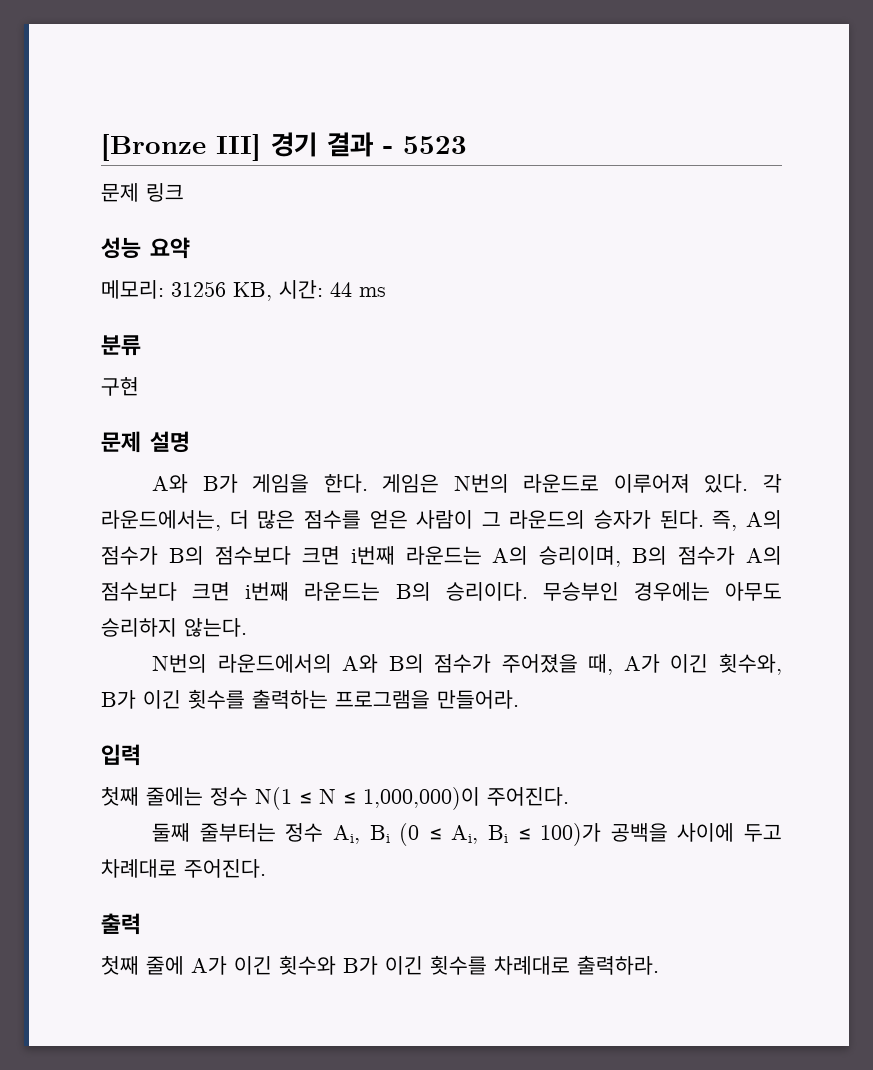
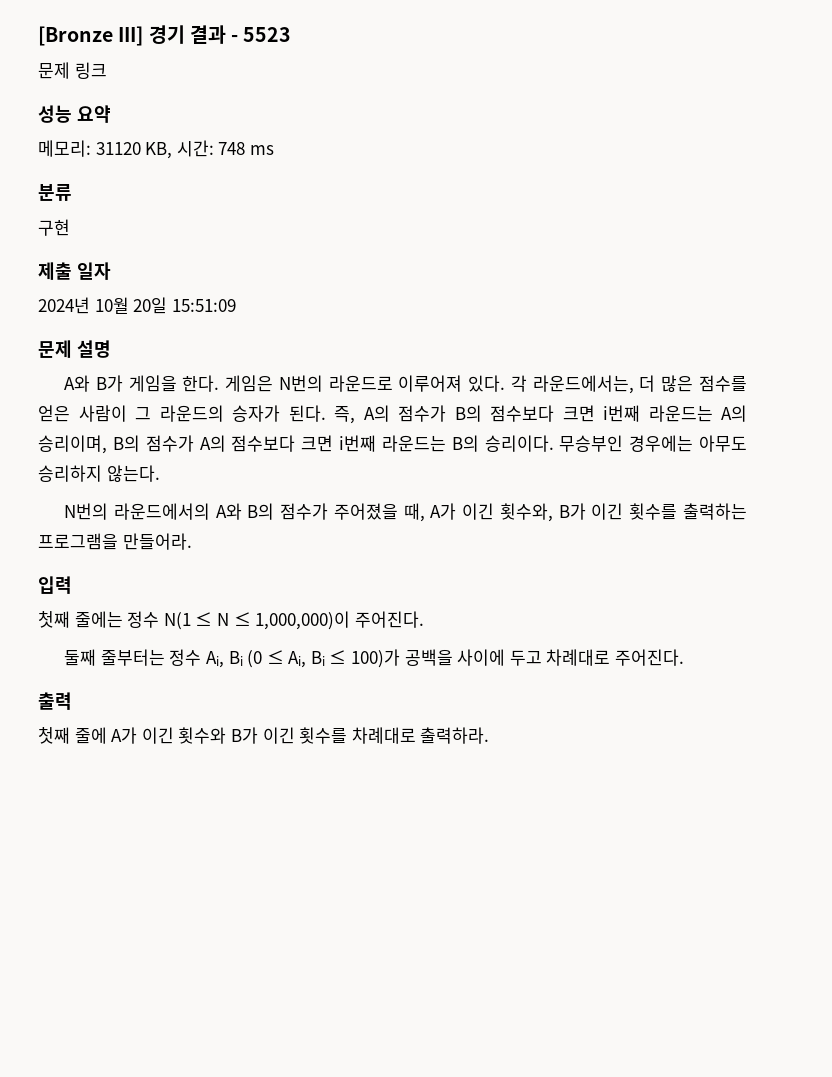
[171,281,226,297] 31256 -> [95,142,141,155] 31120
[330,282,352,297] 44 -> [218,142,246,155] 748
(139, 386) none -> [38,262,111,280] [38,297,236,314] // 제출 일자 // 2024년 10월 20일 15:51:09

